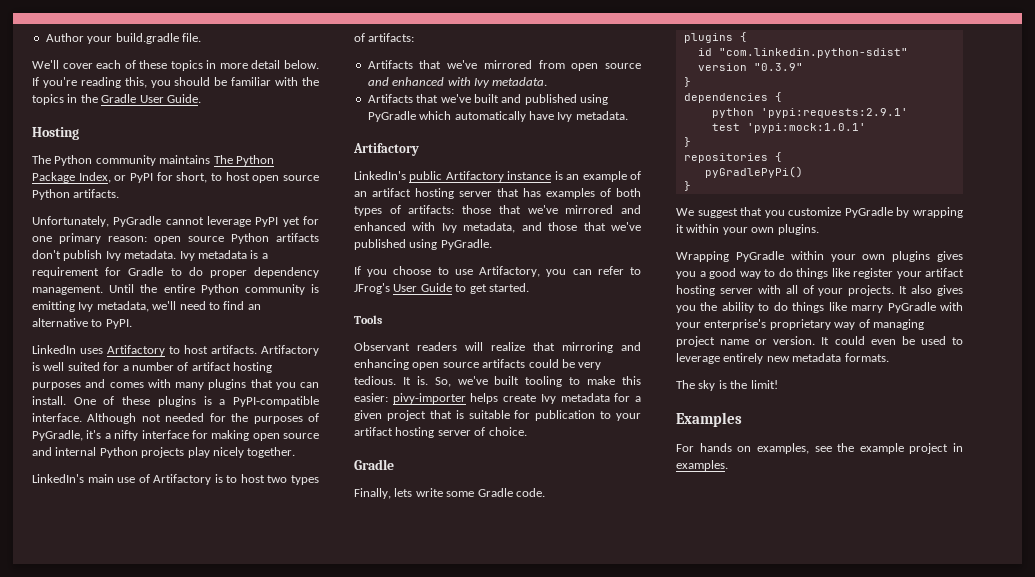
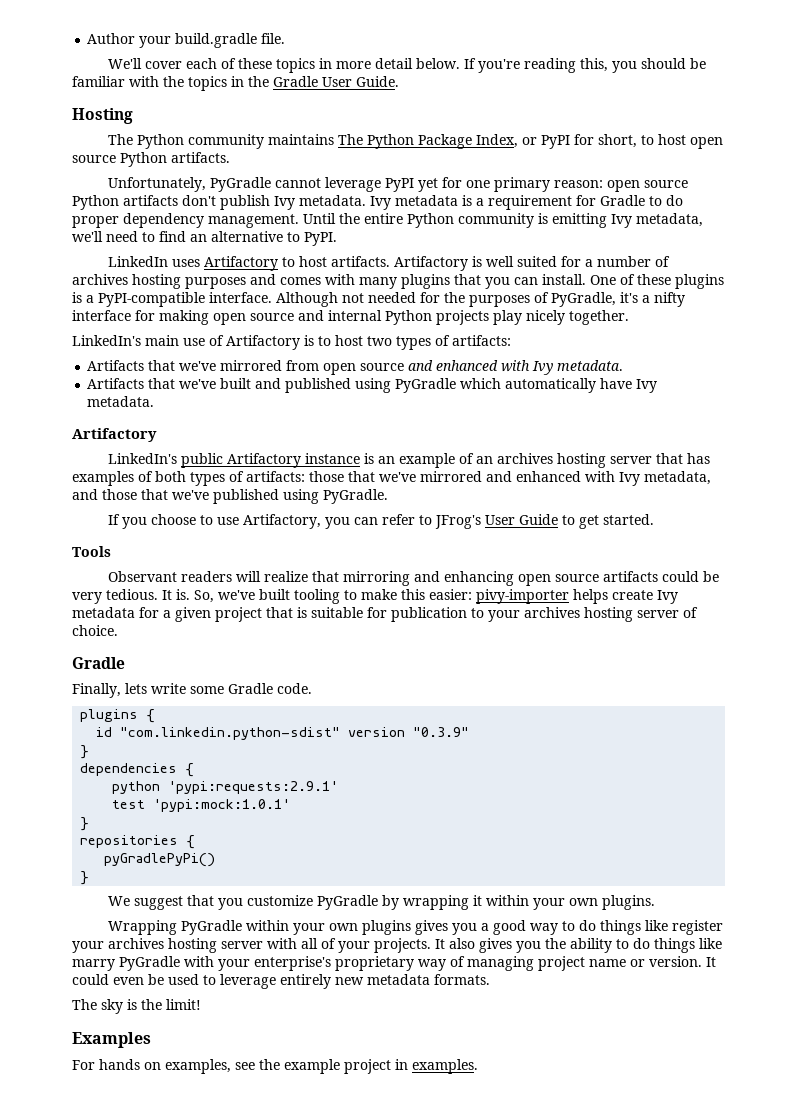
[191,362,231,371] artifact -> [72,274,128,285] archives
[372,188,411,197] artifact -> [496,453,553,464] archives
[354,427,393,436] artifact -> [524,607,580,618] archives
[925,268,964,277] artifact -> [108,938,164,949] archives

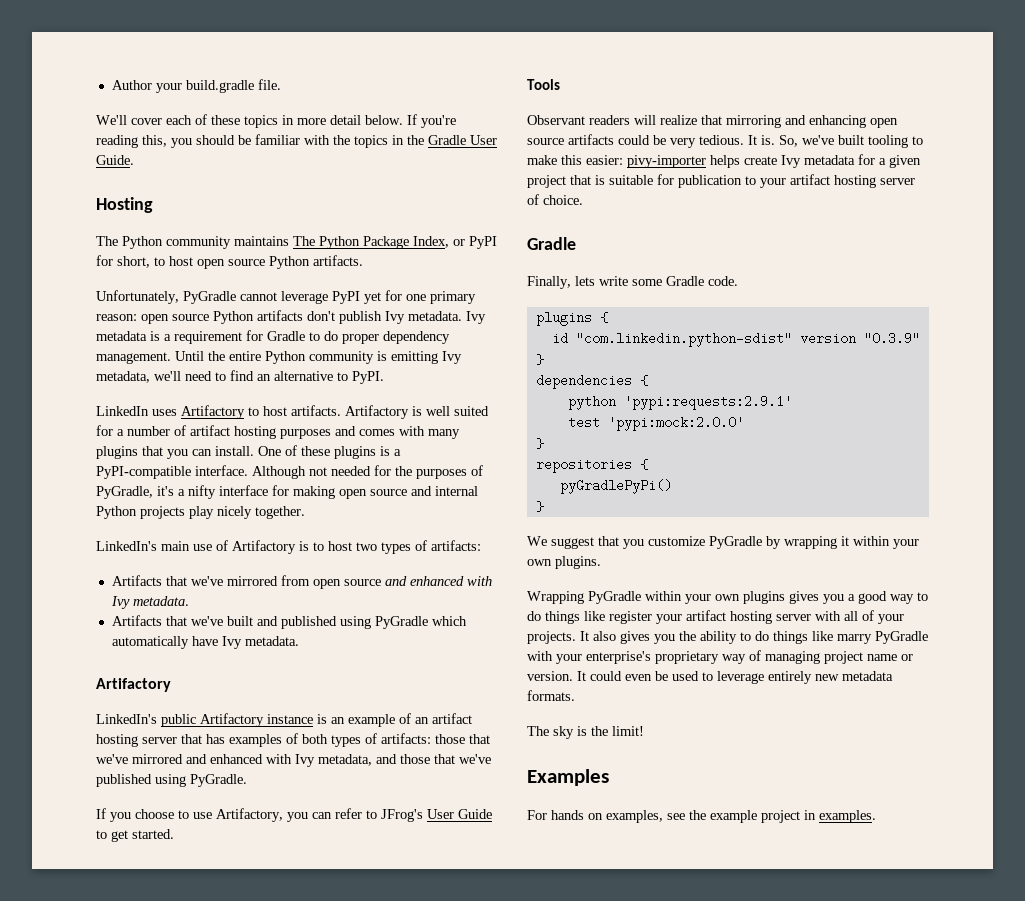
[72,274,128,285] archives -> [190,425,230,436] artifact
[496,453,553,464] archives -> [432,713,472,724] artifact
[524,607,580,618] archives -> [790,174,830,185] artifact
[153,799,291,812] 'pypi:mock:1.0.1' -> [607,416,744,431] 'pypi:mock:2.0.0'
[108,938,164,949] archives -> [686,610,726,621] artifact

